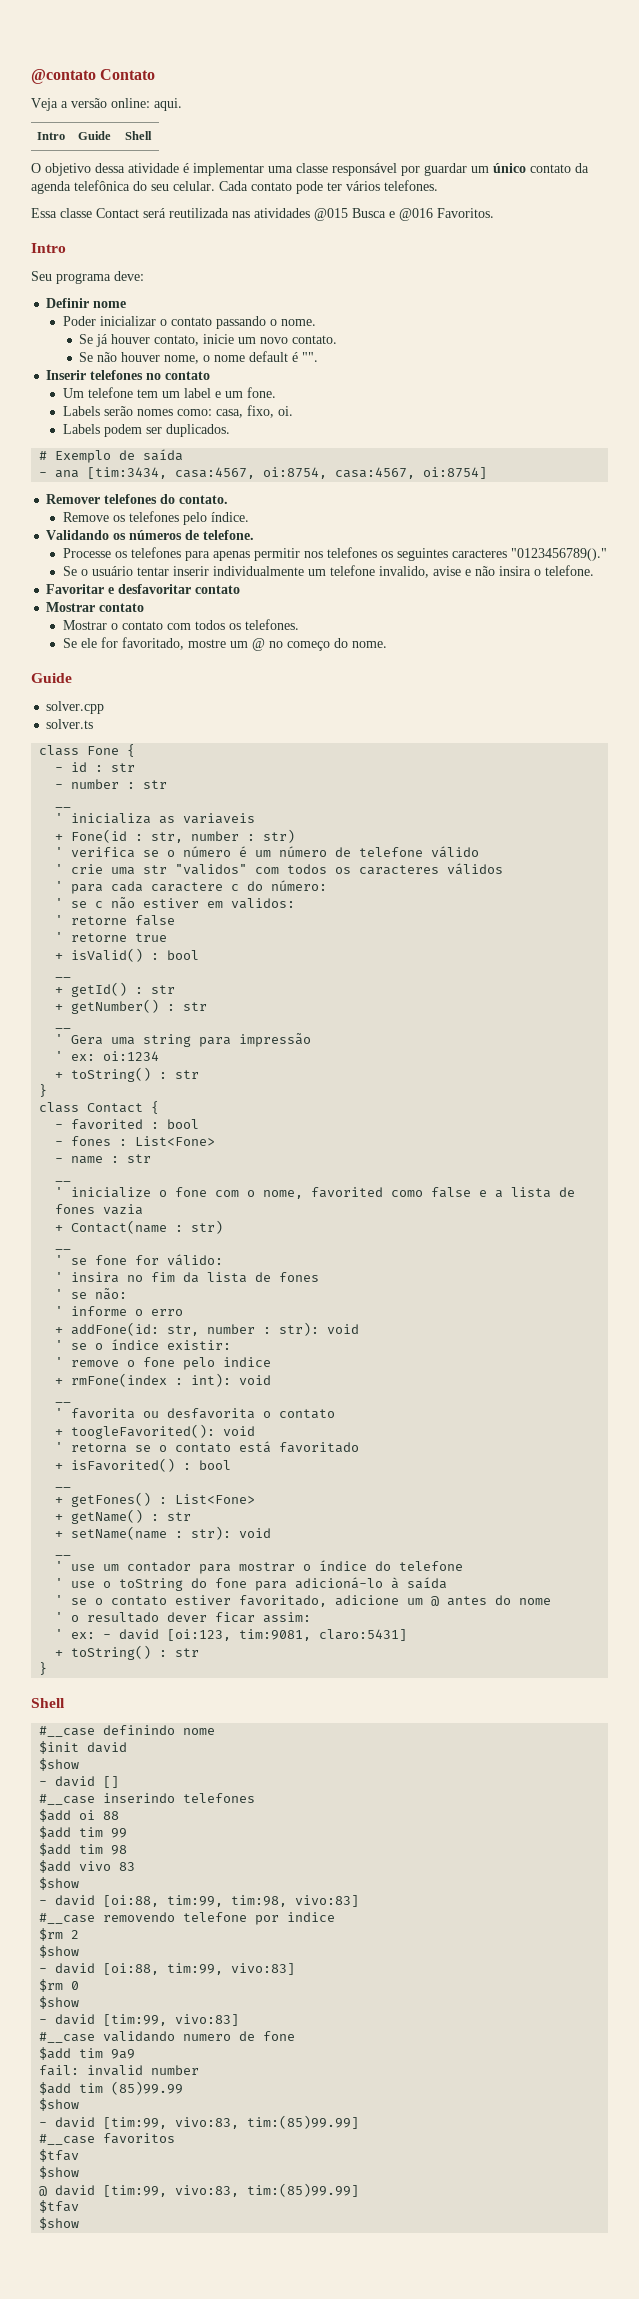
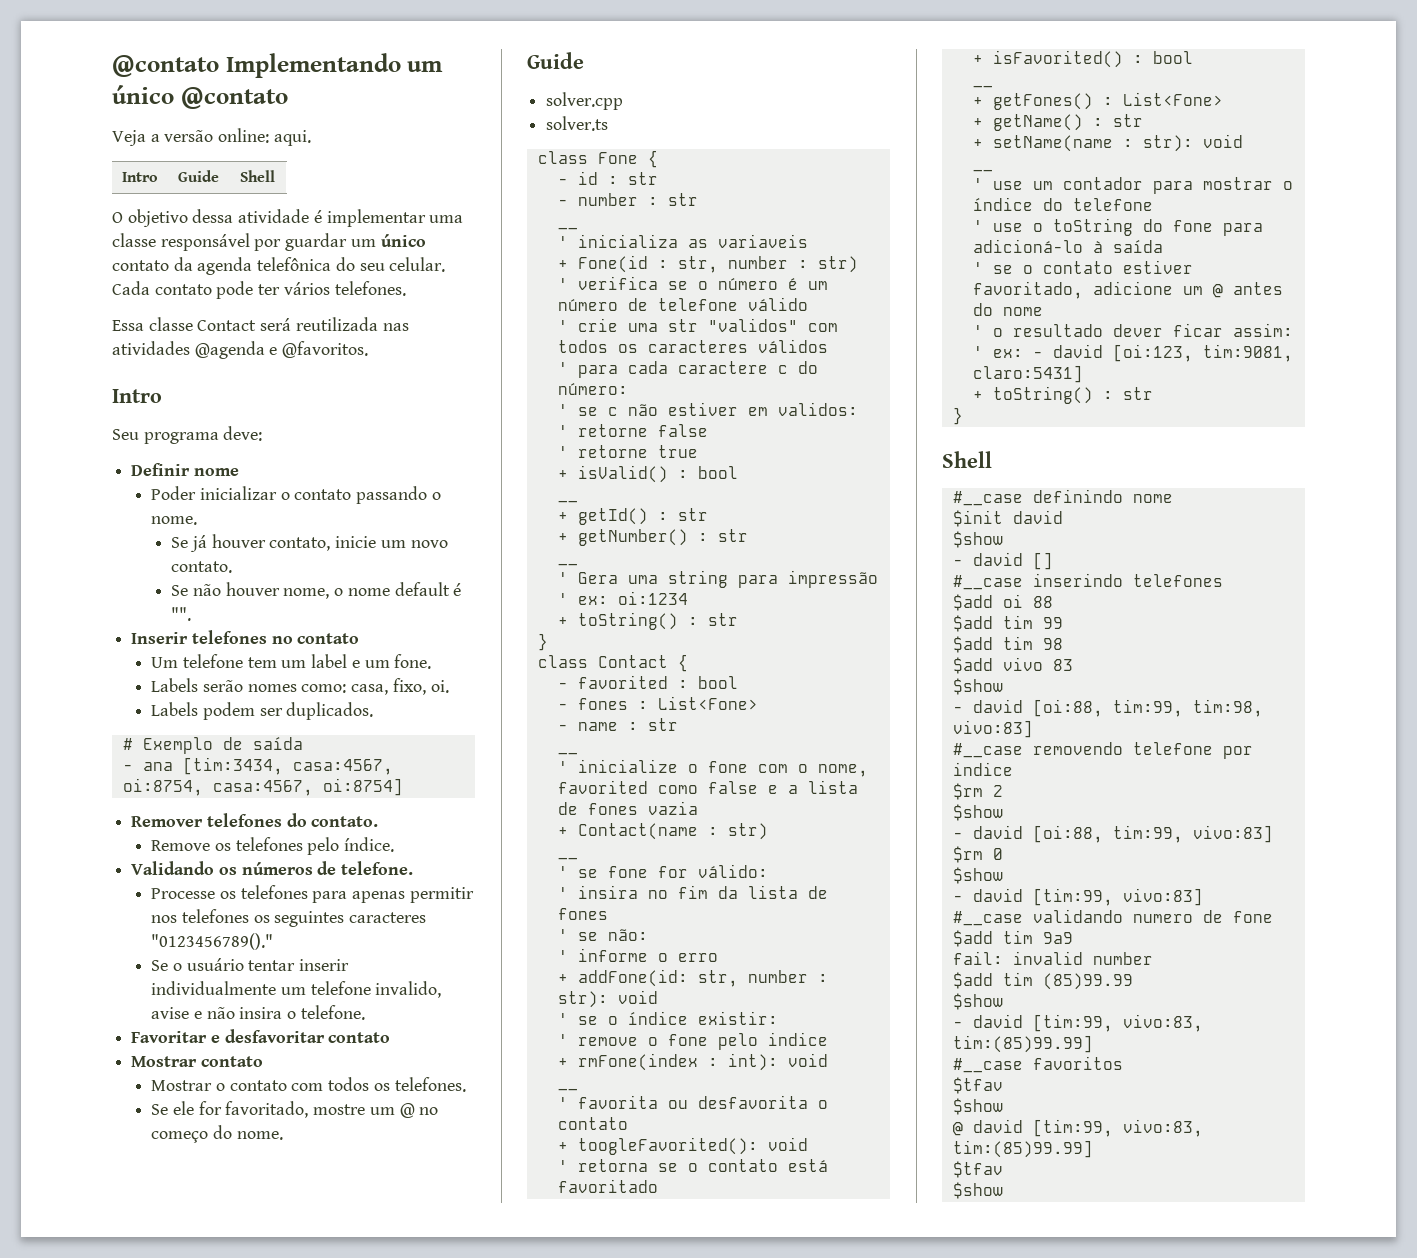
[31,69,156,84] @contato Contato -> [112,53,444,78] [112,85,288,109] @contato Implementando um único @contato
[314,208,494,221] @015 Busca e @016 Favoritos. -> [194,341,369,359] @agenda e @favoritos.

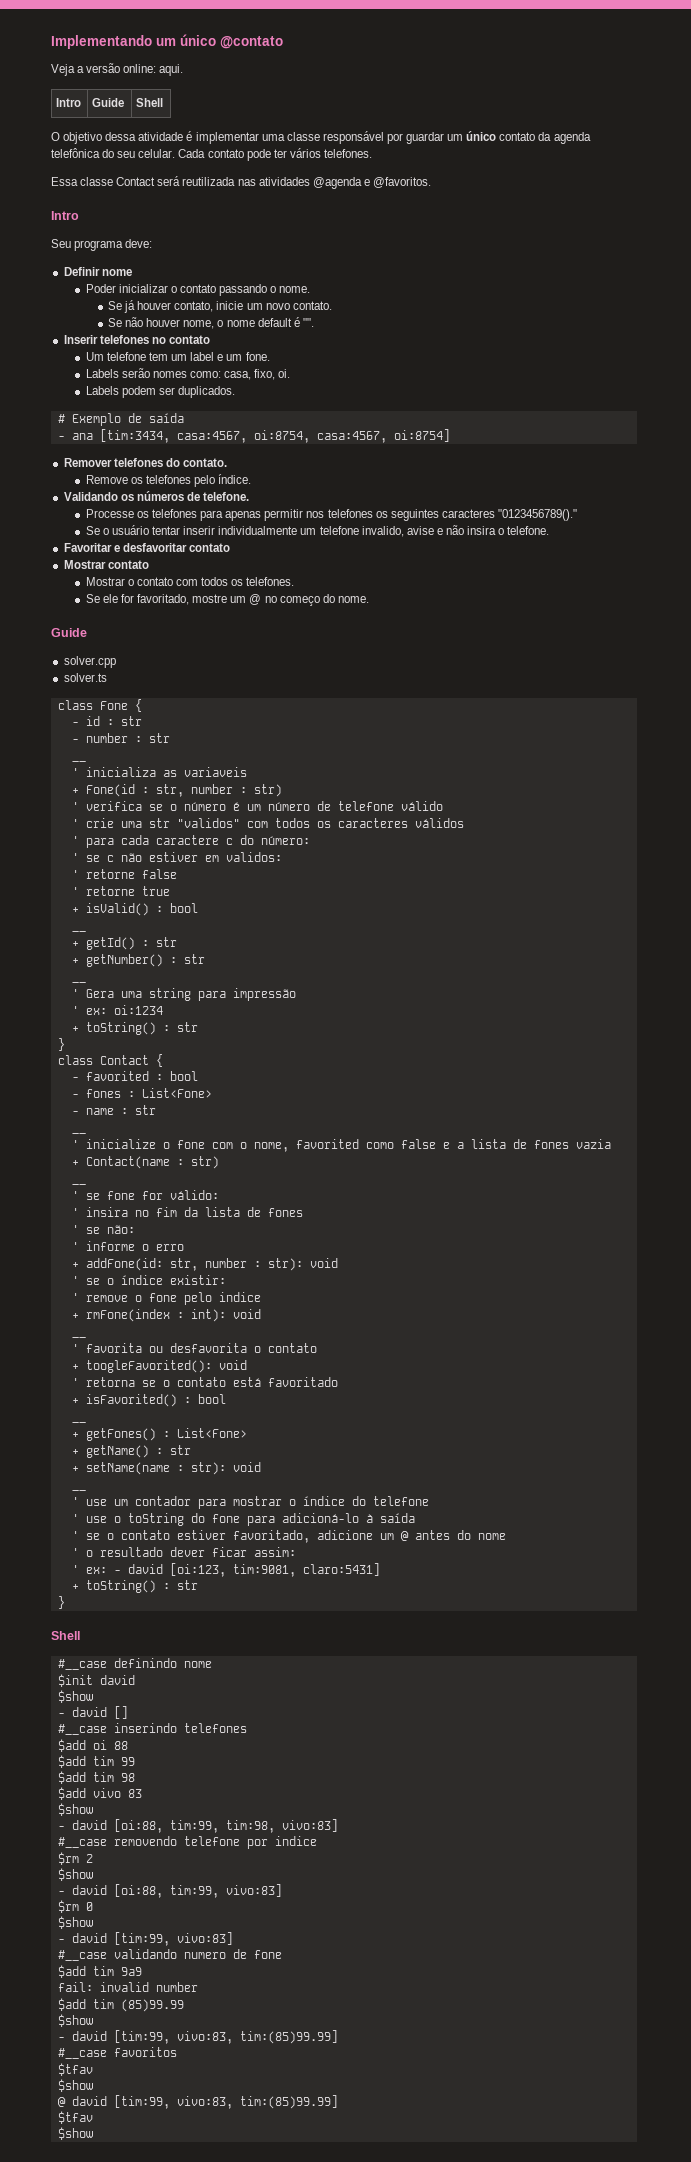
[112,55,219,77] @contato -> (51, 42) none

